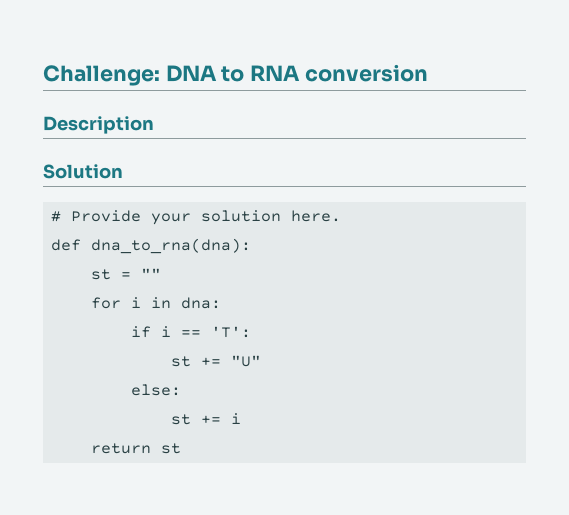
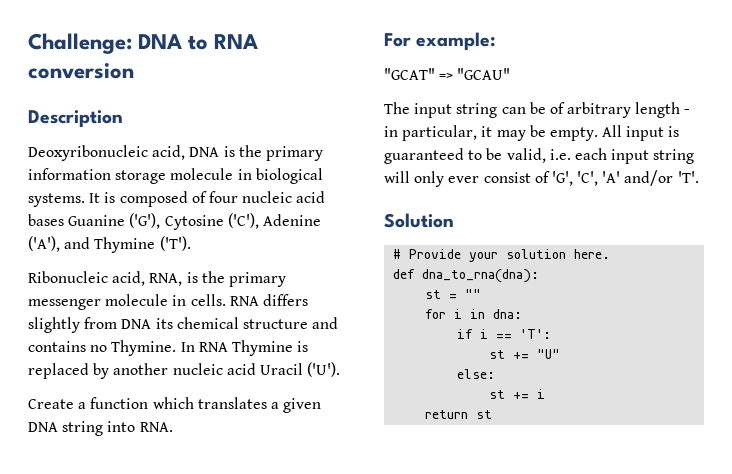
(154, 125) none -> [28,145,323,161] [28,168,323,184] [28,191,326,207] [28,213,321,230] [28,236,191,253] [28,271,286,287] [28,294,308,310] [28,317,339,333] [28,340,309,356] [28,362,341,379] [28,397,322,413] [28,421,173,436] [384,32,497,51] [384,68,511,80] [384,102,691,118] [384,125,680,141] [384,148,695,164] [384,170,699,187] // Deoxyribonucleic acid, DNA is the primary information storage molecule in biological systems. It is composed of four nucleic acid bases Guanine ('G'), Cytosine ('C'), Adenine ('A'), and Thymine ('T'). // Ribonucleic acid, RNA, is the primary messenger molecule in cells. RNA differs slightly from DNA its chemical structure and contains no Thymine. In RNA Thymine is replaced by another nucleic acid Uracil ('U'). // Create a function which translates a given DNA string into RNA. // For example: // "GCAT" => "GCAU" // The input string can be of arbitrary length - in particular, it may be empty. All input is guaranteed to be valid, i.e. each input string will only ever consist of 'G', 'C', 'A' and/or 'T'.

